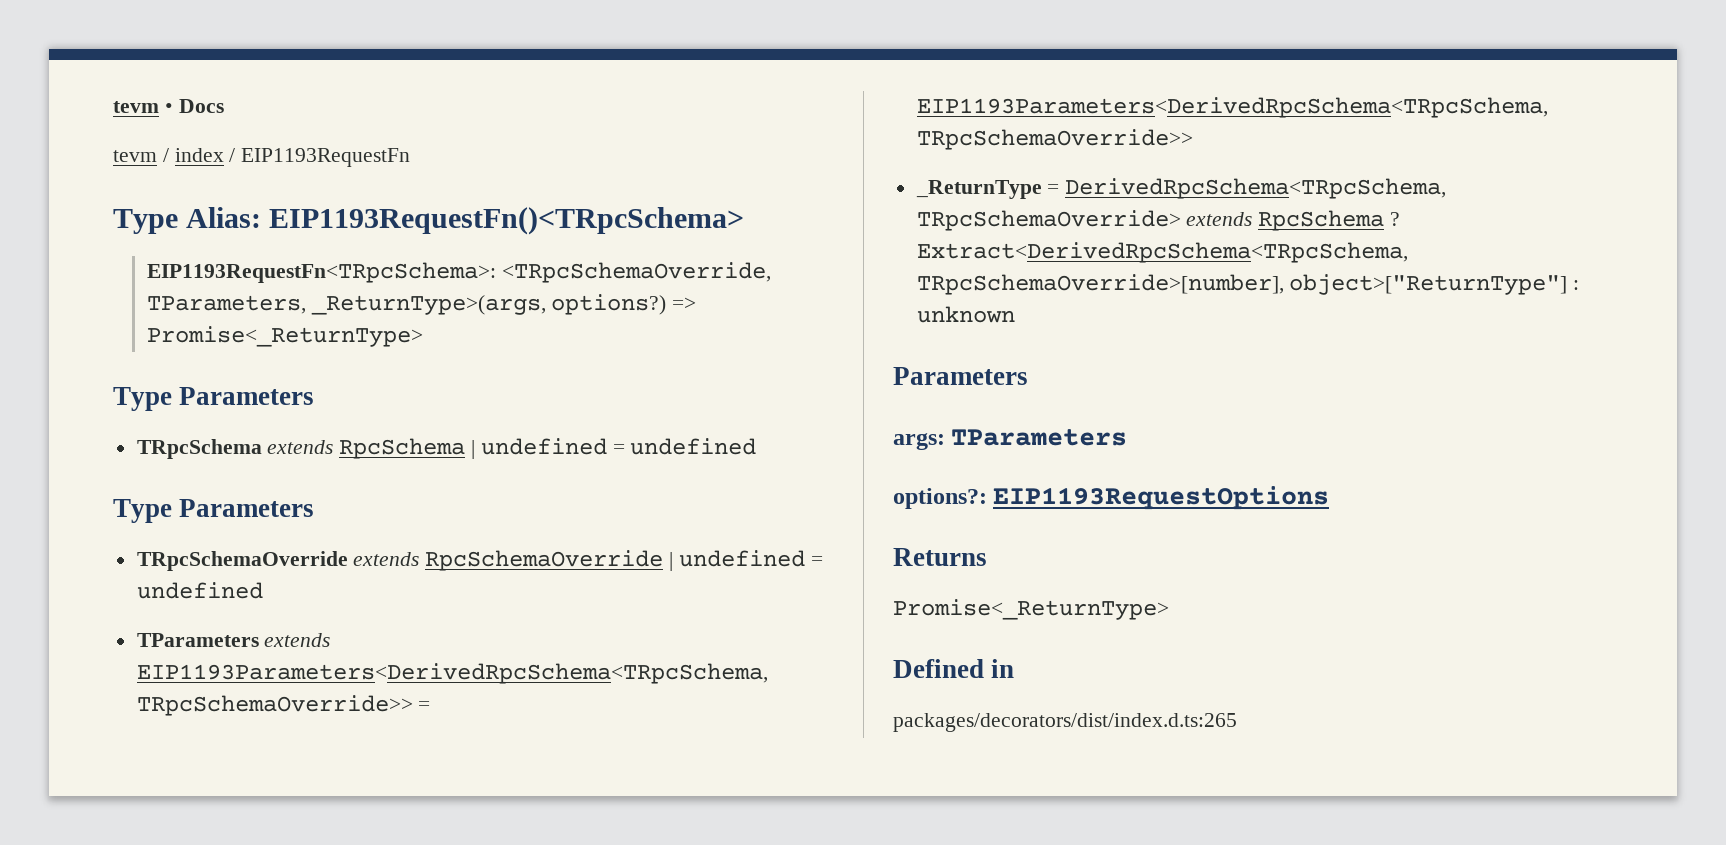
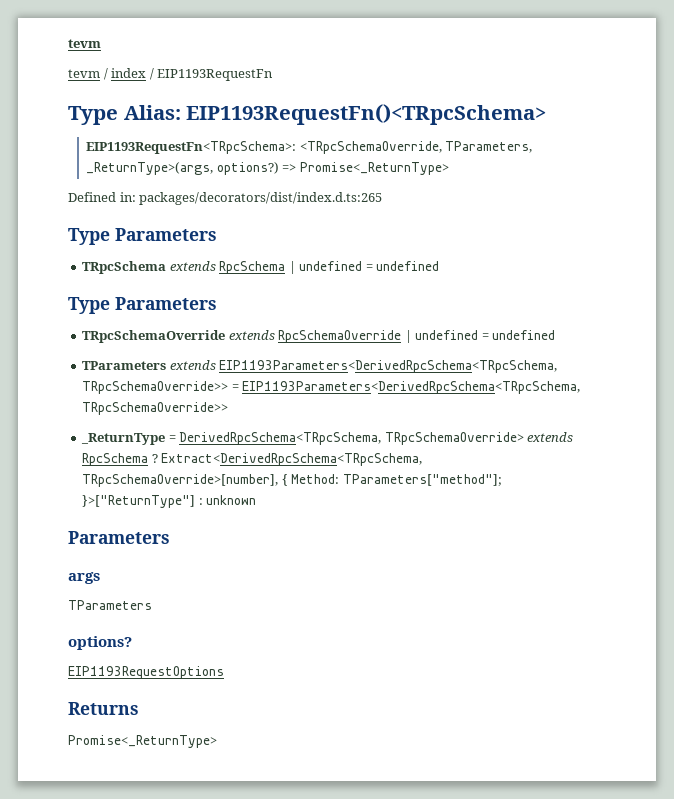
[113,99,224,113] tevm • Docs -> [68,39,101,48] tevm
(423, 336) none -> [68,192,383,205] // Defined in: packages/decorators/dist/index.d.ts:265
[1289,274,1568,295] object>["ReturnType"] -> [281,474,502,486] [82,495,196,508] { Method: TParameters["method"]; }>["ReturnType"]
[893,433,945,450] args: -> [68,572,100,584] args //
[893,488,987,509] options?: -> [68,636,132,650] options? //
[893,659,1015,678] [893,713,1237,732] // Defined in // packages/decorators/dist/index.d.ts:265 -> (217, 741) none

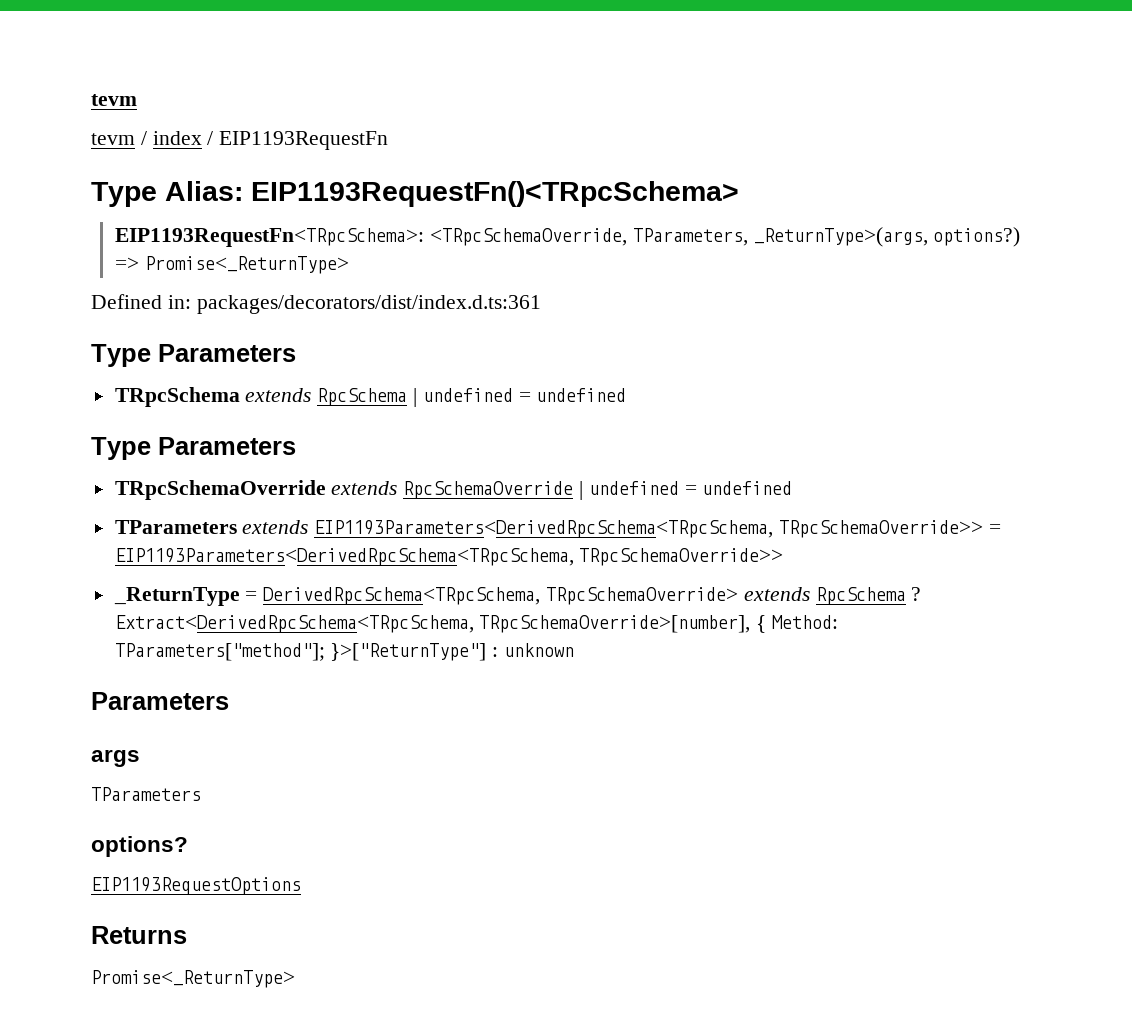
[139,192,383,205] packages/decorators/dist/index.d.ts:265 -> [196,295,541,314] packages/decorators/dist/index.d.ts:361

